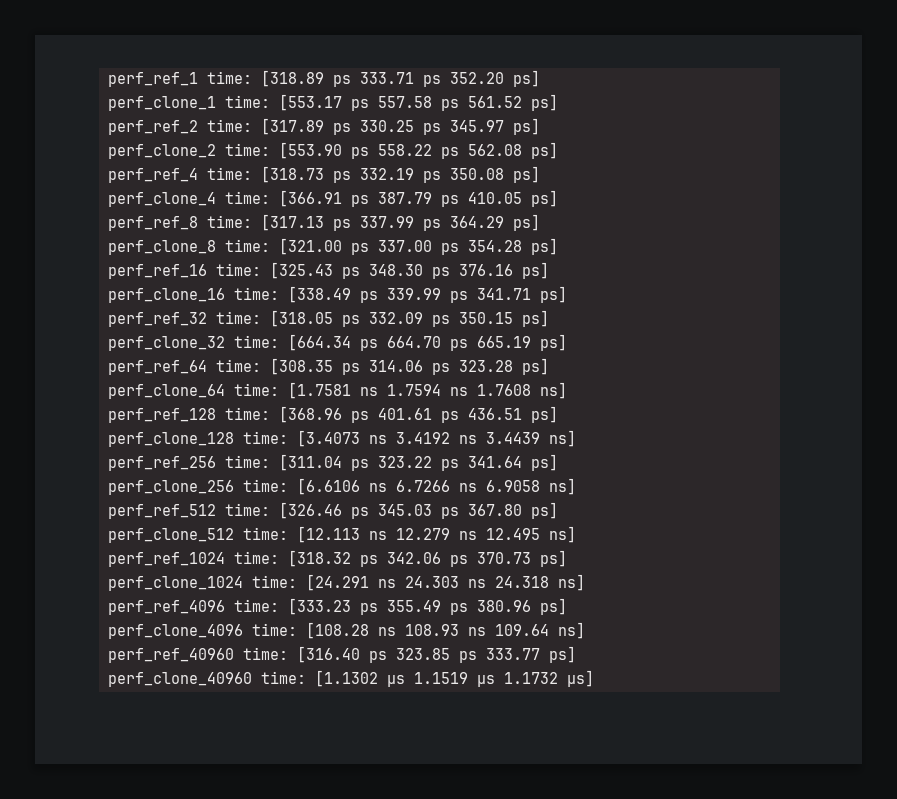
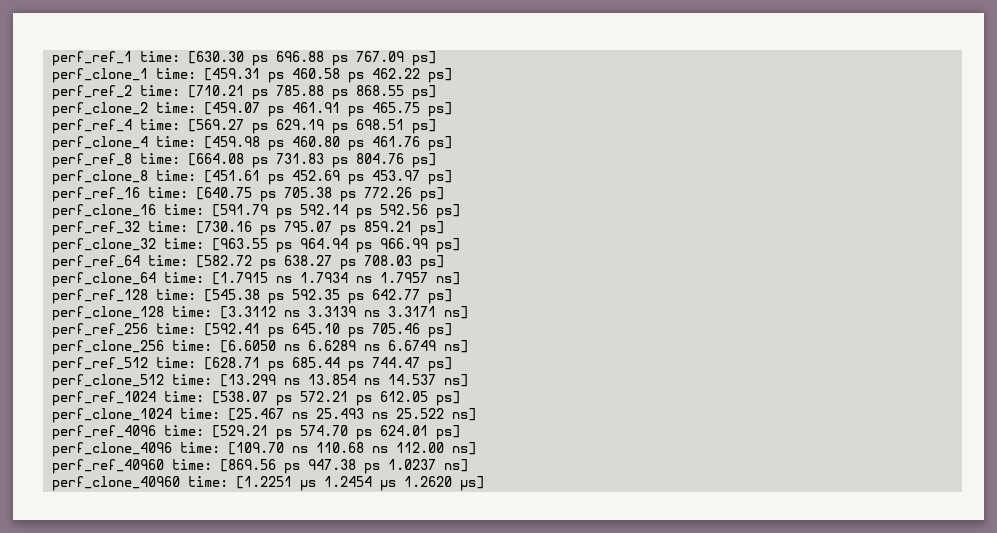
[261,70,541,87] [108,94,559,111] [108,118,541,135] [108,142,559,159] [108,166,541,183] [108,190,559,207] [108,214,541,231] [108,238,559,255] [108,262,550,279] [108,286,568,303] [108,310,550,327] [108,334,568,351] [108,358,550,375] [108,382,568,399] [108,406,559,423] [108,430,577,447] [108,454,559,471] [108,478,577,495] [108,502,559,519] [108,526,577,543] [108,550,568,567] [108,574,586,591] [108,598,568,615] [108,622,586,639] [108,646,577,663] [108,670,559,687] [318.89 ps 333.71 ps 352.20 ps] // perf_clone_1 time: [553.17 ps 557.58 ps 561.52 ps] // perf_ref_2 time: [317.89 ps 330.25 ps 345.97 ps] // perf_clone_2 time: [553.90 ps 558.22 ps 562.08 ps] // perf_ref_4 time: [318.73 ps 332.19 ps 350.08 ps] // perf_clone_4 time: [366.91 ps 387.79 ps 410.05 ps] // perf_ref_8 time: [317.13 ps 337.99 ps 364.29 ps] // perf_clone_8 time: [321.00 ps 337.00 ps 354.28 ps] // perf_ref_16 time: [325.43 ps 348.30 ps 376.16 ps] // perf_clone_16 time: [338.49 ps 339.99 ps 341.71 ps] // perf_ref_32 time: [318.05 ps 332.09 ps 350.15 ps] // perf_clone_32 time: [664.34 ps 664.70 ps 665.19 ps] // perf_ref_64 time: [308.35 ps 314.06 ps 323.28 ps] // perf_clone_64 time: [1.7581 ns 1.7594 ns 1.7608 ns] // perf_ref_128 time: [368.96 ps 401.61 ps 436.51 ps] // perf_clone_128 time: [3.4073 ns 3.4192 ns 3.4439 ns] // perf_ref_256 time: [311.04 ps 323.22 ps 341.64 ps] // perf_clone_256 time: [6.6106 ns 6.7266 ns 6.9058 ns] // perf_ref_512 time: [326.46 ps 345.03 ps 367.80 ps] // perf_clone_512 time: [12.113 ns 12.279 ns 12.495 ns] // perf_ref_1024 time: [318.32 ps 342.06 ps 370.73 ps] // perf_clone_1024 time: [24.291 ns 24.303 ns 24.318 ns] // perf_ref_4096 time: [333.23 ps 355.49 ps 380.96 ps] // perf_clone_4096 time: [108.28 ns 108.93 ns 109.64 ns] // perf_ref_40960 time: [316.40 ps 323.85 ps 333.77 ps] // perf_clone_40960 time: [1.1302 µs 1.1519 µs 1.1732 -> [188,51,437,66] [52,68,453,83] [52,85,437,100] [52,102,453,117] [52,119,437,134] [52,136,453,151] [52,153,437,168] [52,170,453,185] [52,187,445,202] [52,204,461,219] [52,221,445,236] [52,238,461,253] [52,255,445,270] [52,272,461,287] [52,289,453,304] [52,306,469,321] [52,323,453,338] [52,340,469,355] [52,357,453,372] [52,374,469,389] [52,391,461,406] [52,408,477,423] [52,425,461,440] [52,442,477,457] [52,459,469,474] [52,476,453,491] [630.30 ps 696.88 ps 767.09 ps] // perf_clone_1 time: [459.31 ps 460.58 ps 462.22 ps] // perf_ref_2 time: [710.21 ps 785.88 ps 868.55 ps] // perf_clone_2 time: [459.07 ps 461.91 ps 465.75 ps] // perf_ref_4 time: [569.27 ps 629.19 ps 698.51 ps] // perf_clone_4 time: [459.98 ps 460.80 ps 461.76 ps] // perf_ref_8 time: [664.08 ps 731.83 ps 804.76 ps] // perf_clone_8 time: [451.61 ps 452.69 ps 453.97 ps] // perf_ref_16 time: [640.75 ps 705.38 ps 772.26 ps] // perf_clone_16 time: [591.79 ps 592.14 ps 592.56 ps] // perf_ref_32 time: [730.16 ps 795.07 ps 859.21 ps] // perf_clone_32 time: [963.55 ps 964.94 ps 966.99 ps] // perf_ref_64 time: [582.72 ps 638.27 ps 708.03 ps] // perf_clone_64 time: [1.7915 ns 1.7934 ns 1.7957 ns] // perf_ref_128 time: [545.38 ps 592.35 ps 642.77 ps] // perf_clone_128 time: [3.3112 ns 3.3139 ns 3.3171 ns] // perf_ref_256 time: [592.41 ps 645.10 ps 705.46 ps] // perf_clone_256 time: [6.6050 ns 6.6289 ns 6.6749 ns] // perf_ref_512 time: [628.71 ps 685.44 ps 744.47 ps] // perf_clone_512 time: [13.299 ns 13.854 ns 14.537 ns] // perf_ref_1024 time: [538.07 ps 572.21 ps 612.05 ps] // perf_clone_1024 time: [25.467 ns 25.493 ns 25.522 ns] // perf_ref_4096 time: [529.21 ps 574.70 ps 624.01 ps] // perf_clone_4096 time: [109.70 ns 110.68 ns 112.00 ns] // perf_ref_40960 time: [869.56 ps 947.38 ps 1.0237 ns] // perf_clone_40960 time: [1.2251 µs 1.2454 µs 1.2620

